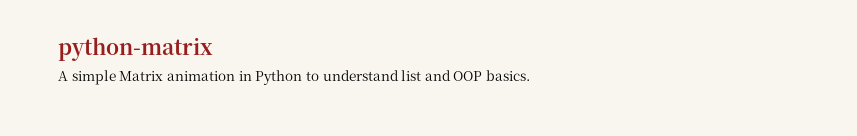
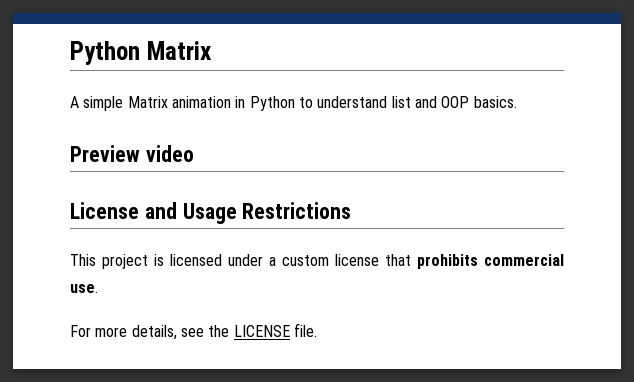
[58,37,213,61] python-matrix -> [70,41,211,65] Python Matrix
(531, 75) none -> [70,145,194,162] [70,202,352,224] [70,254,564,269] [70,284,98,293] [70,323,317,340] // Preview video // License and Usage Restrictions // This project is licensed under a custom license that prohibits commercial use. // For more details, see the LICENSE file.

